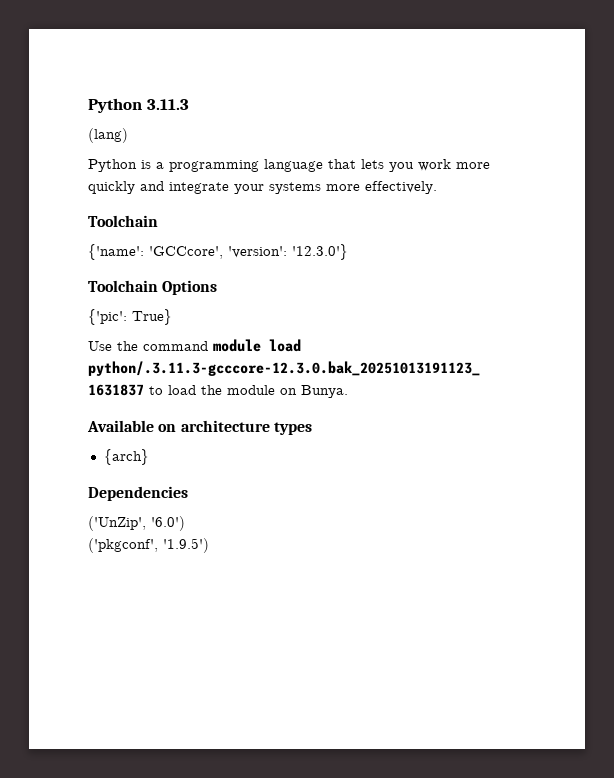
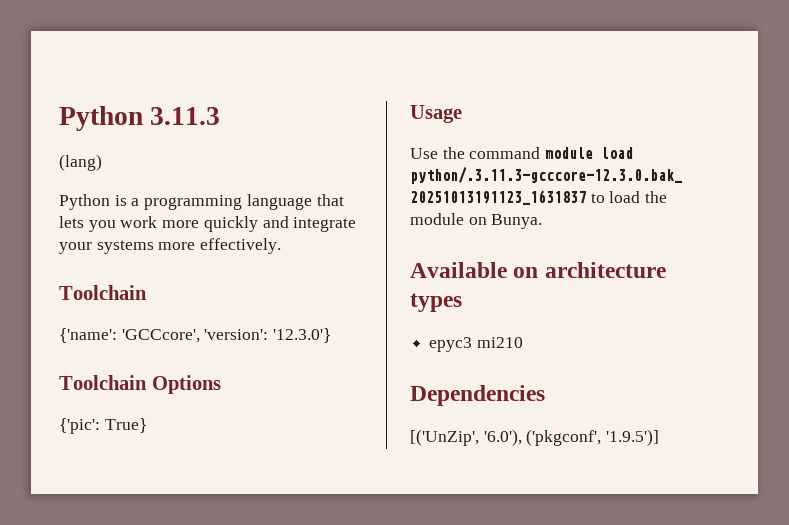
(172, 317) none -> [410,105,462,123] // Usage
[103,449,149,465] {arch} -> [429,337,523,352] epyc3 mi210
[88,516,185,531] [88,538,209,553] ('UnZip', '6.0') // ('pkgconf', '1.9.5') -> [410,429,660,446] [('UnZip', '6.0'), ('pkgconf', '1.9.5')]

